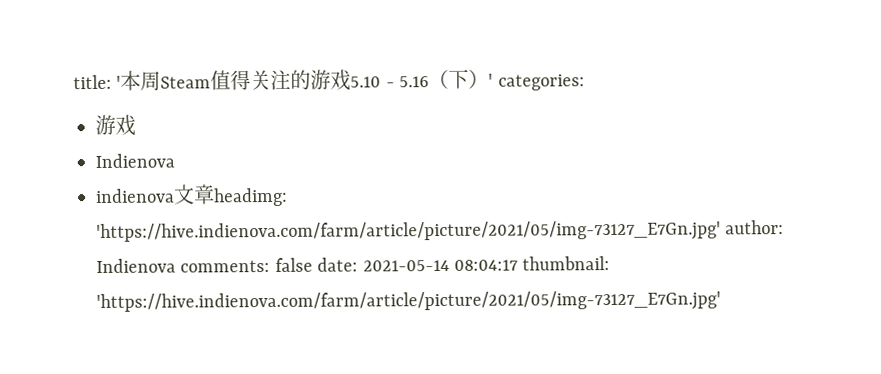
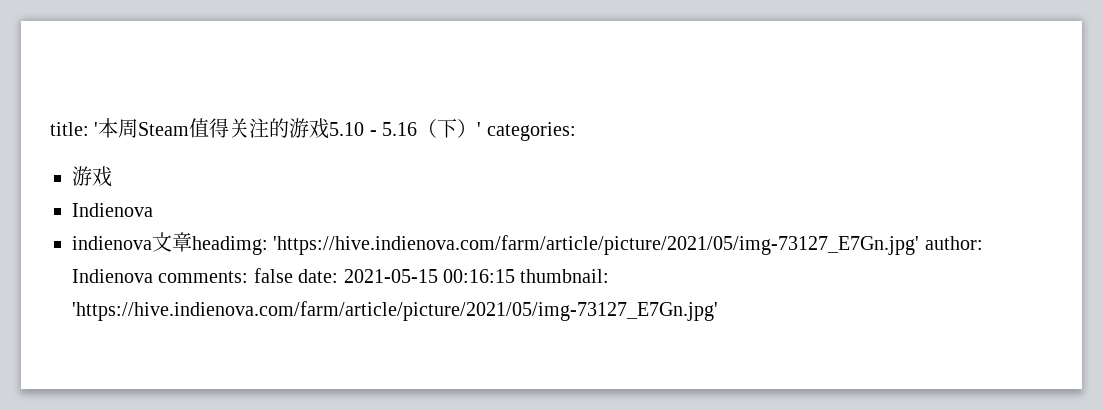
[362,259,518,272] 2021-05-14 08:04:17 -> [343,269,515,283] 2021-05-15 00:16:15

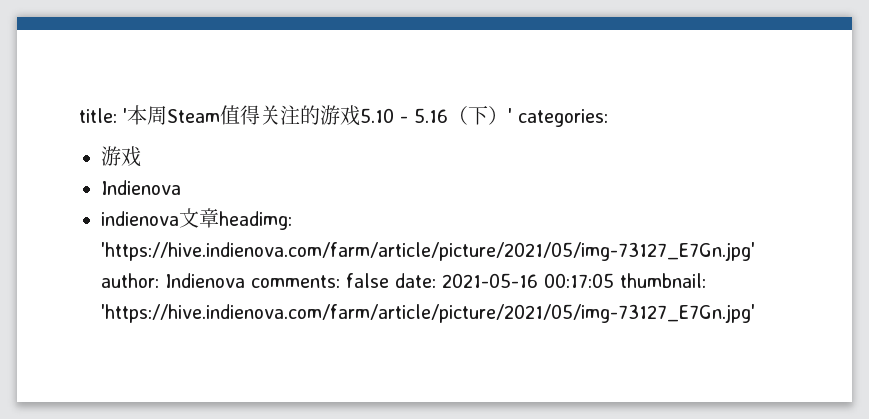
[343,269,515,283] 2021-05-15 00:16:15 -> [442,273,614,288] 2021-05-16 00:17:05

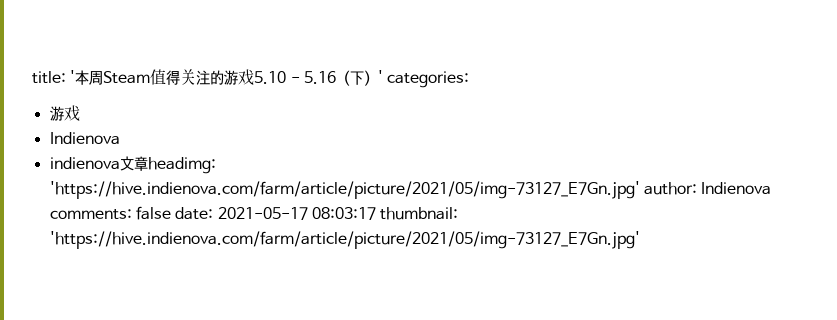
[442,273,614,288] 2021-05-16 00:17:05 -> [217,207,376,220] 2021-05-17 08:03:17

